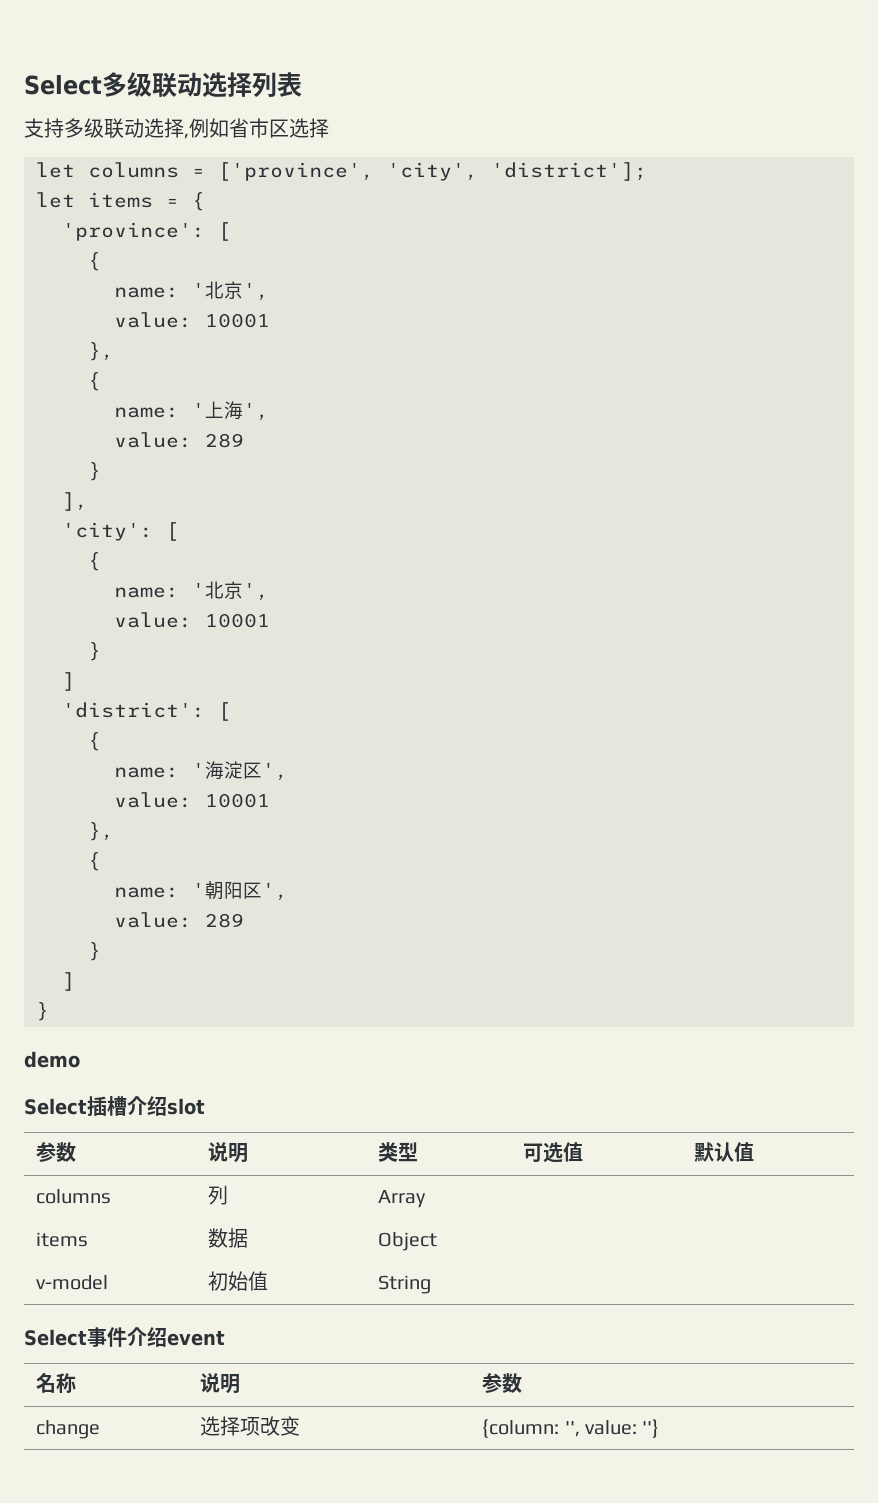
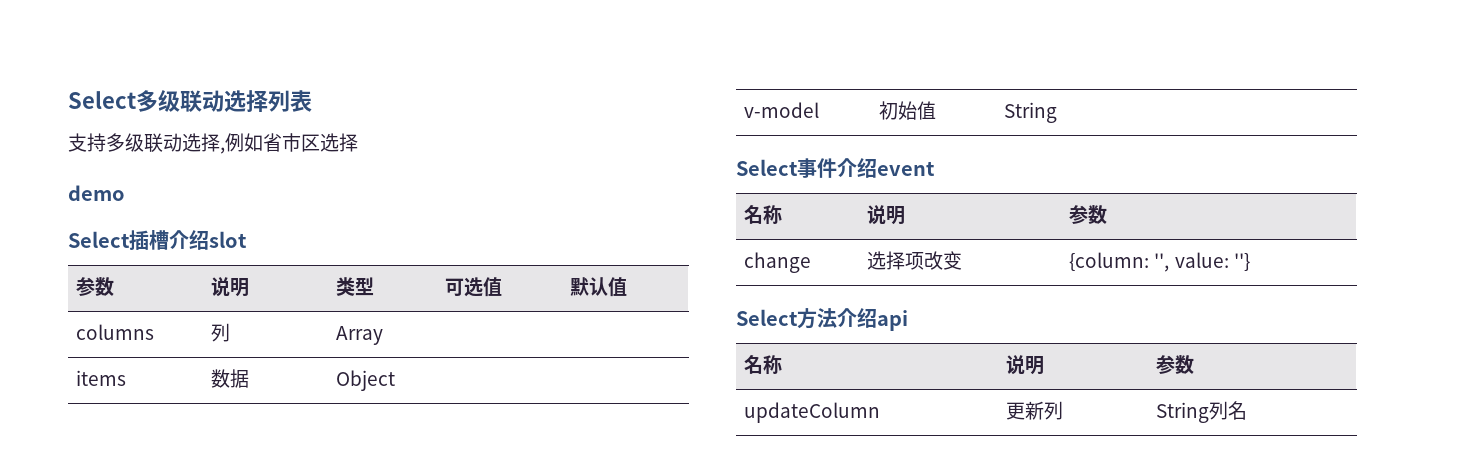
[36,162,647,181] [36,192,205,211] [62,222,231,241] [88,252,101,271] [114,281,269,301] [114,312,270,328] [88,342,114,361] [88,372,101,391] [114,401,269,421] [114,432,244,448] [88,462,101,481] [62,492,88,511] [62,522,179,541] [88,552,101,571] [114,581,269,601] [114,612,270,628] [88,642,101,661] [62,672,75,691] [62,702,231,721] [88,732,101,751] [114,761,288,781] [114,792,270,808] [88,822,114,841] [88,852,101,871] [114,881,288,901] [114,912,244,928] [88,942,101,961] [62,972,75,991] [36,1002,49,1021] // let columns = ['province', 'city', 'district']; // let items = { // 'province': [ // { // name: '北京', // value: 10001 // }, // { // name: '上海', // value: 289 // } // ], // 'city': [ // { // name: '北京', // value: 10001 // } // ] // 'district': [ // { // name: '海淀区', // value: 10001 // }, // { // name: '朝阳区', // value: 289 // } // ] // } -> (358, 142) none
(660, 1428) none -> [736,308,908,331] [744,355,783,375] [1006,355,1045,375] [1156,355,1195,374] [744,402,881,423] [1006,401,1064,420] [1156,401,1248,423] // Select方法介绍api // 名称 | 说明 | 参数 // updateColumn | 更新列 | String列名

